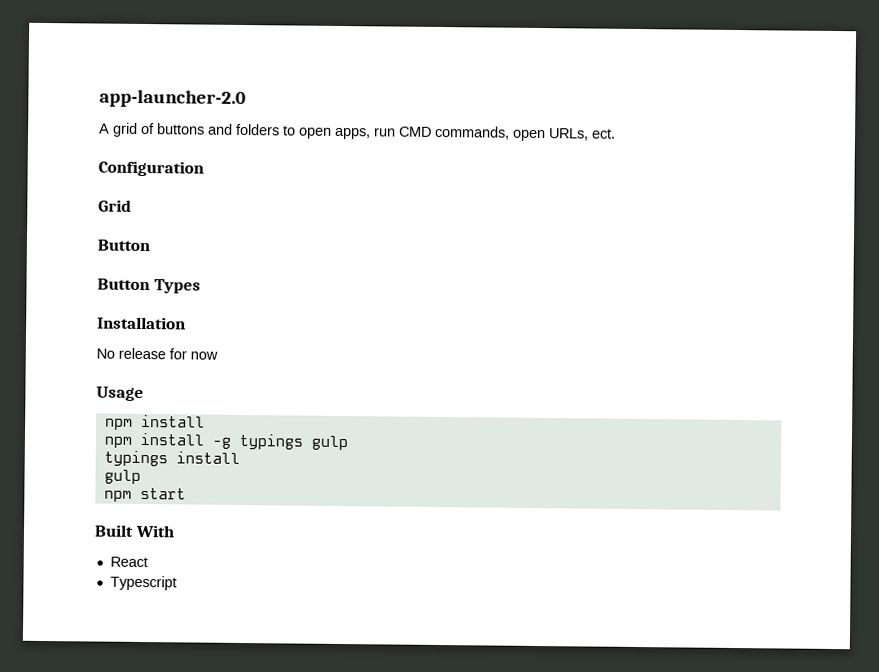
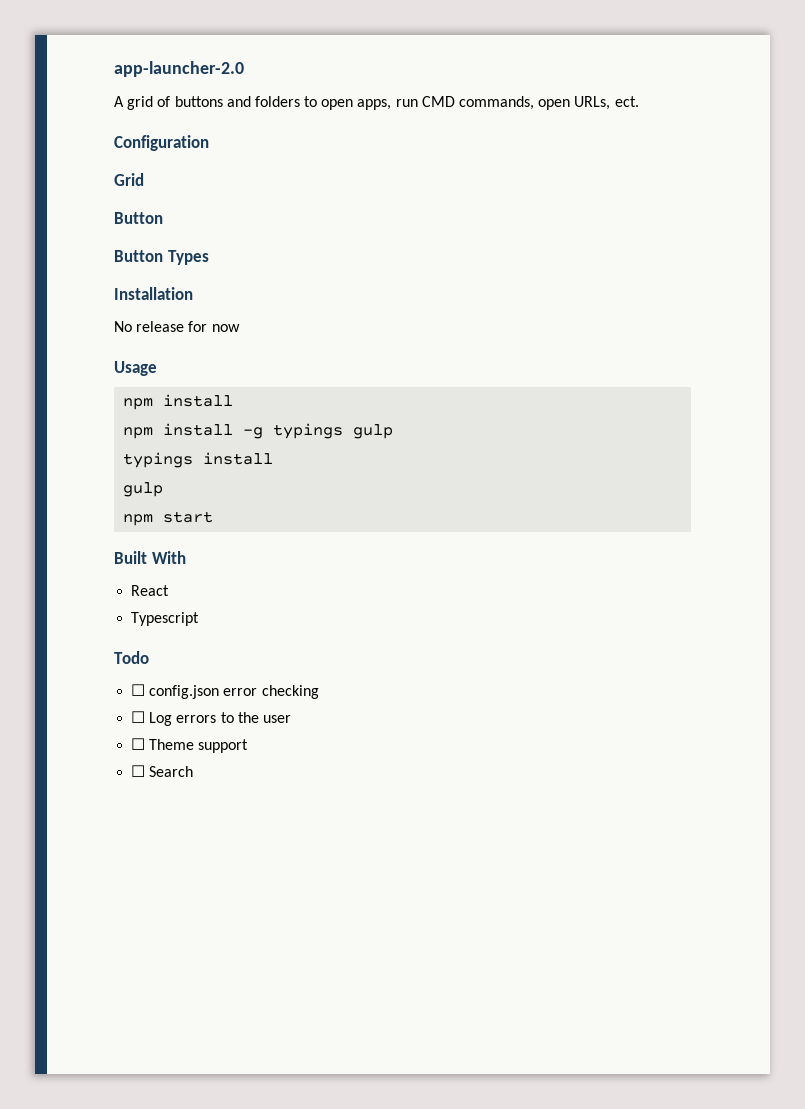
(177, 583) none -> [114,651,149,664] [131,684,319,699] [131,711,291,726] [131,738,249,753] [131,765,194,777] // Todo // ☐ config.json error checking // ☐ Log errors to the user // ☐ Theme support // ☐ Search

